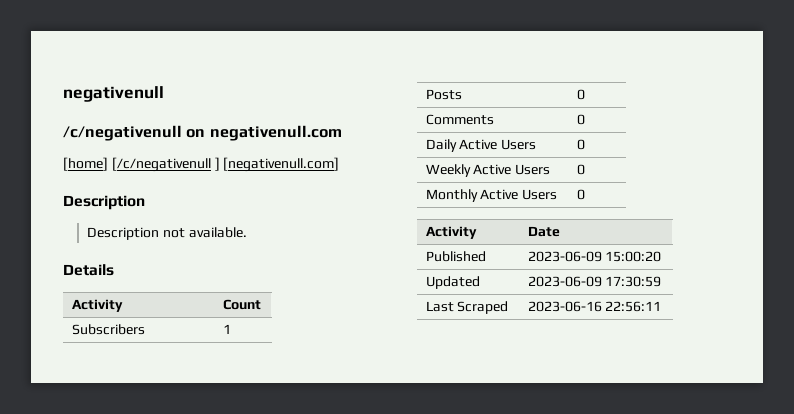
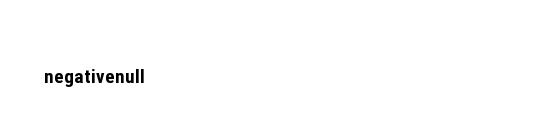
[63,125,342,141] [63,157,340,172] [63,195,145,210] [86,227,247,240] [63,264,114,276] [71,299,123,312] [222,299,261,310] [71,324,145,335] [222,324,231,334] [425,89,462,100] [576,89,585,100] [425,114,494,125] [576,114,585,125] [425,139,537,152] [576,139,585,150] [425,164,551,177] [576,164,585,175] [425,189,558,202] [576,189,585,200] [425,226,477,239] [527,226,560,237] [425,251,486,262] [527,251,662,262] [425,276,480,289] [527,276,662,287] [425,301,509,314] [527,301,662,312] // /c/negativenull on negativenull.com // [home] [/c/negativenull ] [negativenull.com] // Description // Description not available. // Details // Activity | Count // Subscribers | 1 // Posts | 0 // Comments | 0 // Daily Active Users | 0 // Weekly Active Users | 0 // Monthly Active Users | 0 // Activity | Date // Published | 2023-06-09 15:00:20 // Updated | 2023-06-09 17:30:59 // Last Scraped | 2023-06-16 22:56:11 -> (145, 78) none

